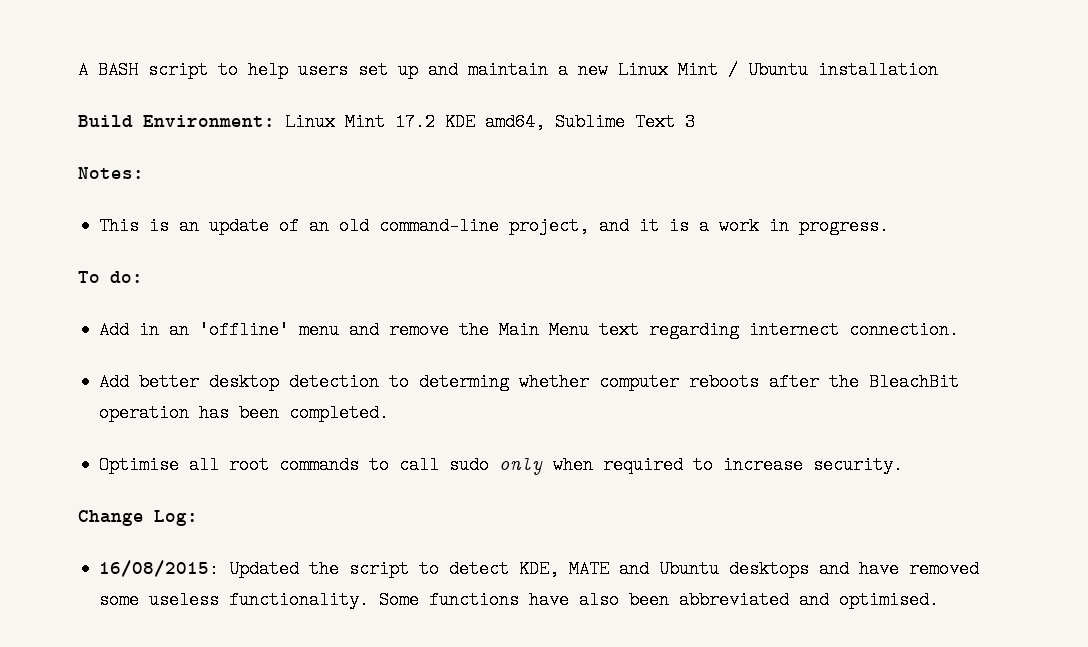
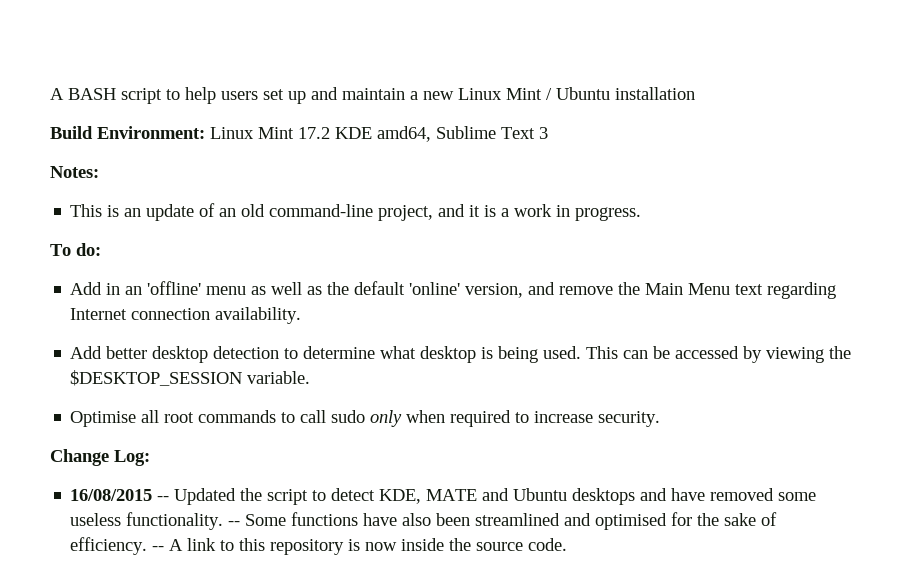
(340, 330) none -> [251,281,524,298] as well as the default 'online' version,
[749,321,960,339] internect connection. -> [70,307,302,324] Internet connection availability.
[419,373,960,391] [99,404,390,422] determing whether computer reboots after the BleachBit operation has been completed. -> [303,346,852,363] [70,370,311,386] determine what desktop is being used. This can be accessed by viewing the $DESKTOP_SESSION variable.
[99,560,220,578] 16/08/2015: -> [70,489,170,501] 16/08/2015 --
(370, 600) none -> [228,521,241,526] --
[679,591,940,609] abbreviated and optimised. -> [475,512,778,530] [70,537,568,555] streamlined and optimised for the sake of efficiency. -- A link to this repository is now inside the source code.

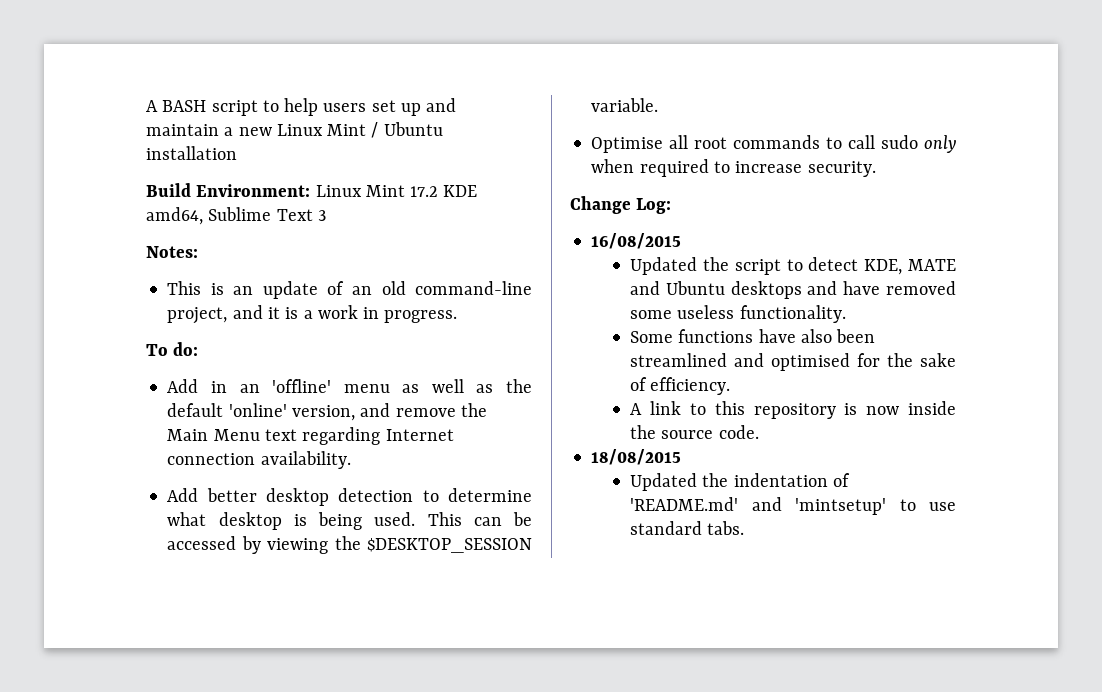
[157,496,170,501] -- -> (682, 241) //
[228,521,241,526] -- -> (846, 314) //
[152,546,165,551] -- -> (731, 386) //
(568, 544) none -> [591,449,682,465] [630,473,851,491] [630,497,956,515] [630,521,745,535] // 18/08/2015 // Updated the indentation of 'README.md' and 'mintsetup' to use standard tabs.

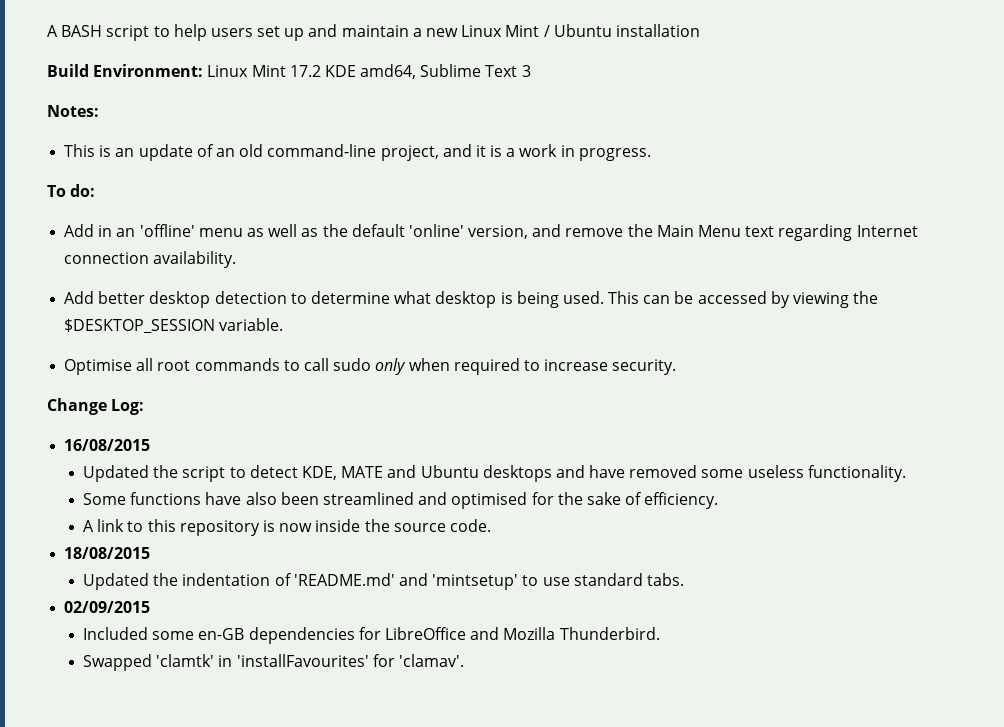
(745, 528) none -> [64,601,151,613] [83,627,660,644] [83,654,464,671] // 02/09/2015 // Included some en-GB dependencies for LibreOffice and Mozilla Thunderbird. // Swapped 'clamtk' in 'installFavourites' for 'clamav'.

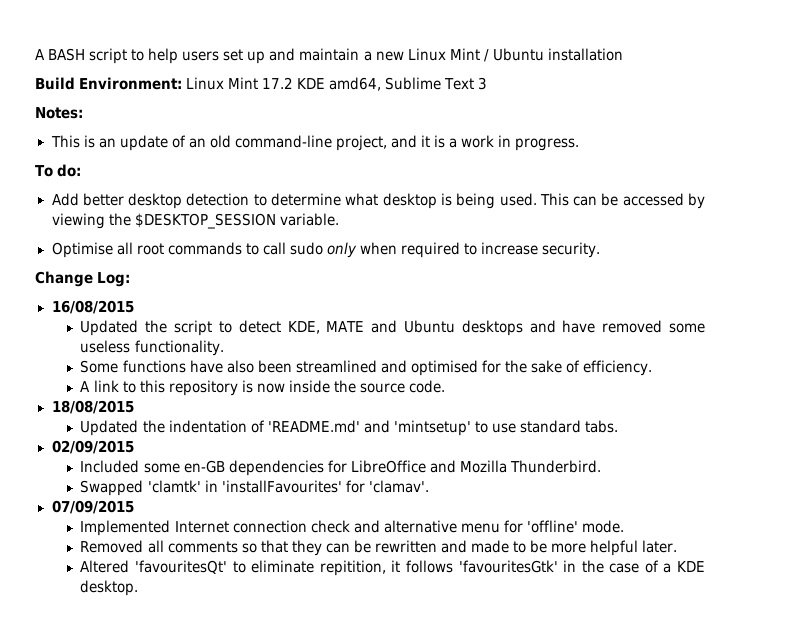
[64,224,918,241] [64,251,237,268] // Add in an 'offline' menu as well as the default 'online' version, and remove the Main Menu text regarding Internet connection availability. -> (82, 170) none
(464, 660) none -> [51,500,134,514] [80,520,624,536] [80,540,678,556] [80,560,705,576] [80,580,139,596] // 07/09/2015 // Implemented Internet connection check and alternative menu for 'offline' mode. // Removed all comments so that they can be rewritten and made to be more helpful later. // Altered 'favouritesQt' to eliminate repitition, it follows 'favouritesGtk' in the case of a KDE desktop.

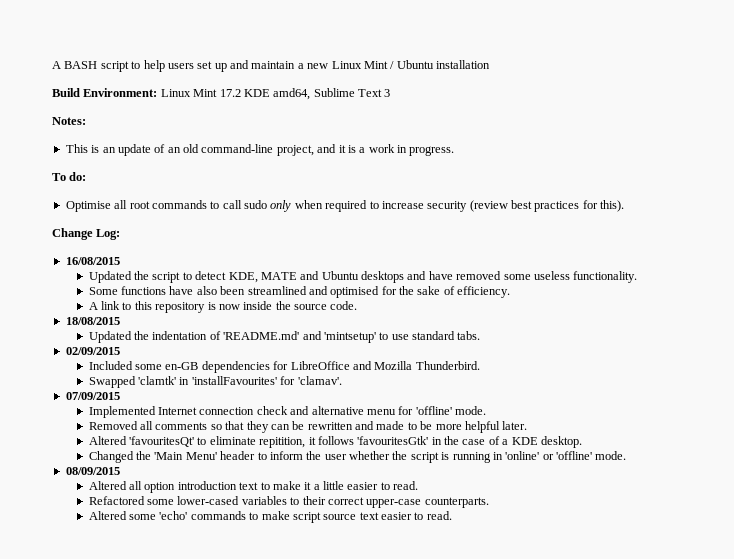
[51,193,705,209] [51,213,339,229] // Add better desktop detection to determine what desktop is being used. This can be accessed by viewing the $DESKTOP_SESSION variable. -> (87, 176) none
[542,242,601,258] security. -> [427,200,625,212] security (review best practices for this).
(139, 588) none -> [88,451,627,463] [65,467,120,475] [88,481,419,493] [88,496,489,508] [88,511,452,523] // Changed the 'Main Menu' header to inform the user whether the script is running in 'online' or 'offline' mode. // 08/09/2015 // Altered all option introduction text to make it a little easier to read. // Refactored some lower-cased variables to their correct upper-case counterparts. // Altered some 'echo' commands to make script source text easier to read.

